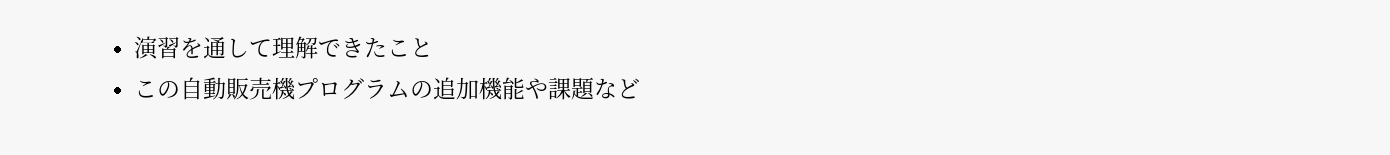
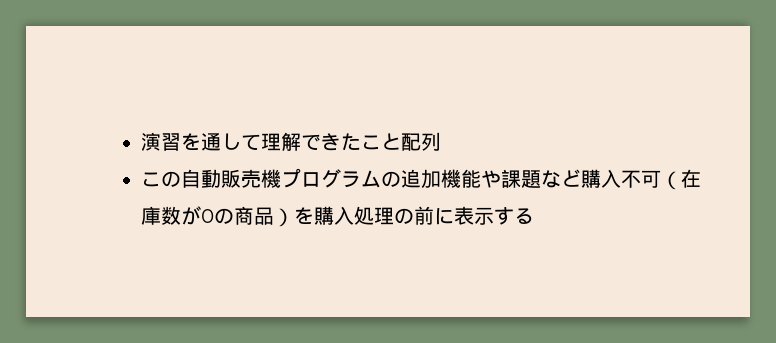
(434, 47) none -> [401,132,441,151] 配列
(641, 88) none -> [581,169,701,190] [141,206,534,227] 購入不可（在庫数が0の商品）を購入処理の前に表示する

